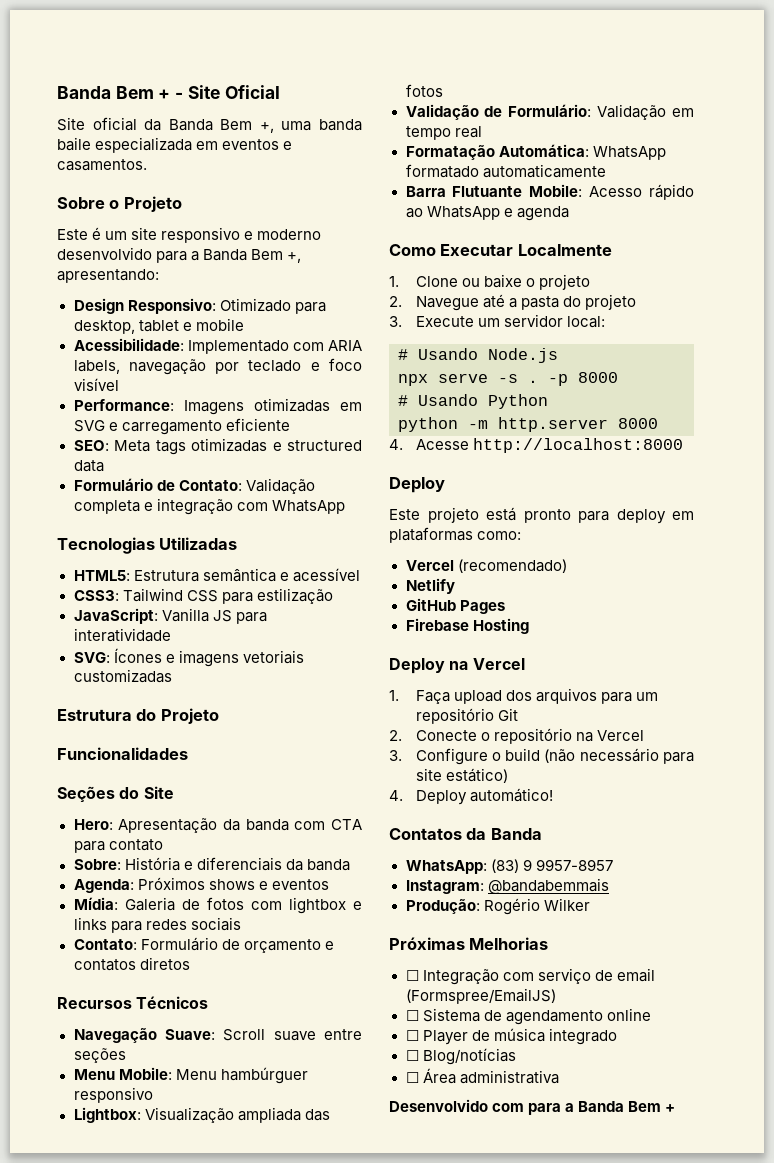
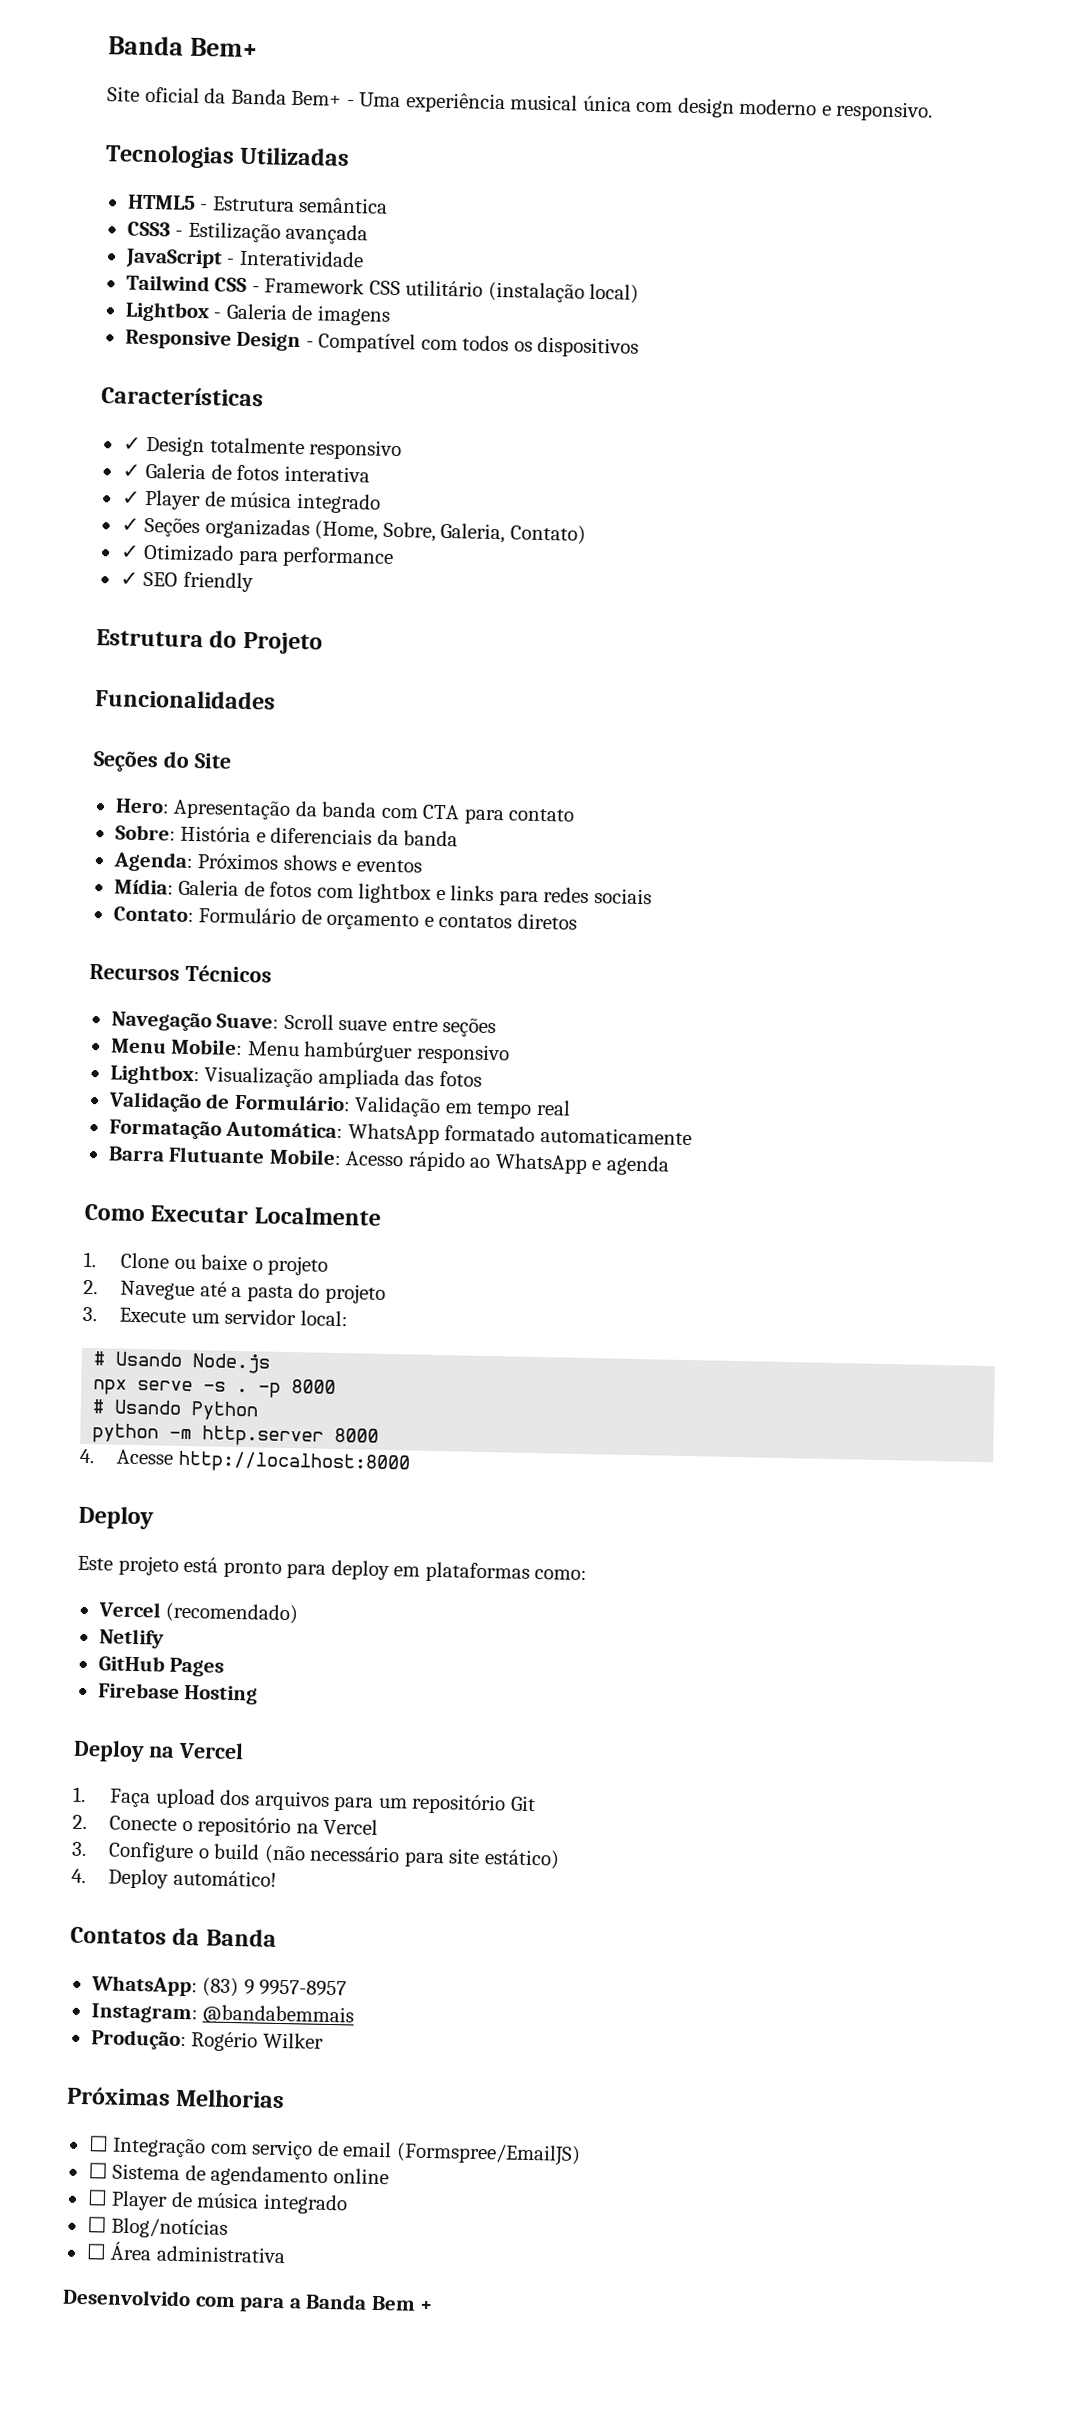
[57,85,280,99] Banda Bem + - Site Oficial -> [108,35,259,58] Banda Bem+
[220,119,363,133] [57,137,293,153] [57,159,147,171] [57,196,182,212] [57,227,322,243] [57,247,302,263] [57,269,159,283] [73,298,326,314] [73,318,244,334] [73,338,363,354] [73,358,363,375] [73,378,119,391] [73,398,363,415] [73,418,290,435] [73,438,362,455] [73,460,104,472] [73,478,315,494] [73,498,345,515] Bem +, uma banda baile especializada em eventos e casamentos. // Sobre o Projeto // Este é um site responsivo e moderno desenvolvido para a Banda Bem +, apresentando: // Design Responsivo: Otimizado para desktop, tablet e mobile // Acessibilidade: Implementado com ARIA labels, navegação por teclado e foco visível // Performance: Imagens otimizadas em SVG e carregamento eficiente // SEO: Meta tags otimizadas e structured data // Formulário de Contato: Validação completa e integração com WhatsApp -> [291,90,934,122] Bem+ - Uma experiência musical única com design moderno e responsivo.
[73,570,130,581] HTML5: -> [126,194,209,211] HTML5 -
[279,568,360,582] [73,588,333,604] [73,608,267,624] [73,628,171,642] [73,648,304,667] [73,669,172,683] e acessível // CSS3: Tailwind CSS para estilização // JavaScript: Vanilla JS para interatividade // SVG: Ícones e imagens vetoriais customizadas -> [126,221,369,245] [124,248,364,269] [125,274,640,304] [124,301,391,326] [124,329,640,358] [101,386,264,407] [122,435,403,461] [121,462,370,483] [121,489,381,514] [120,516,586,545] [119,543,395,568] [119,571,254,593] // CSS3 - Estilização avançada // JavaScript - Interatividade // Tailwind CSS - Framework CSS utilitário (instalação local) // Lightbox - Galeria de imagens // Responsive Design - Compatível com todos os dispositivos // Características // ✓ Design totalmente responsivo // ✓ Galeria de fotos interativa // ✓ Player de música integrado // ✓ Seções organizadas (Home, Sobre, Galeria, Contato) // ✓ Otimizado para performance // ✓ SEO friendly

